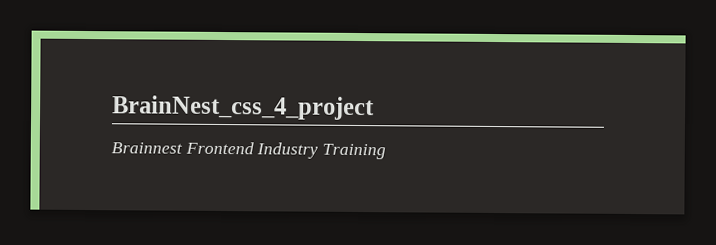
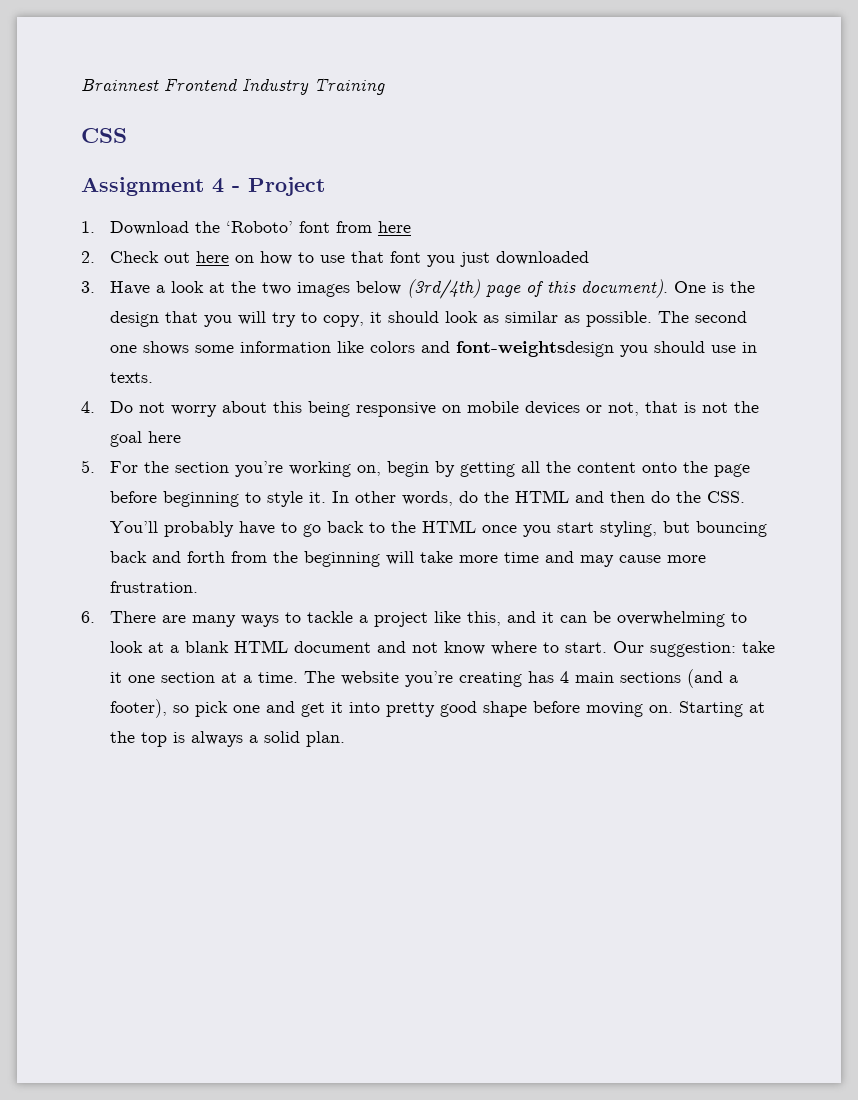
[112,95,375,121] BrainNest_css_4_project // -> (81, 85) none
(387, 151) none -> [81,128,127,143] [81,177,325,196] [81,221,412,235] [81,251,590,267] [81,279,756,299] [110,311,748,327] [110,341,758,357] [110,372,154,383] [81,401,760,417] [110,431,182,447] [81,460,751,477] [110,490,746,507] [110,520,768,537] [110,551,707,567] [110,581,199,593] [81,611,748,627] [110,640,776,657] [110,669,739,688] [110,699,766,718] [110,731,346,747] // CSS // Assignment 4 - Project // 1. Download the ‘Roboto’ font from here // 2. Check out here on how to use that font you just downloaded // 3. Have a look at the two images below (3rd/4th) page of this document). One is the design that you will try to copy, it should look as similar as possible. The second one shows some information like colors and font-weightsdesign you should use in texts. // 4. Do not worry about this being responsive on mobile devices or not, that is not the goal here // 5. For the section you’re working on, begin by getting all the content onto the page before beginning to style it. In other words, do the HTML and then do the CSS. You’ll probably have to go back to the HTML once you start styling, but bouncing back and forth from the beginning will take more time and may cause more frustration. // 6. There are many ways to tackle a project like this, and it can be overwhelming to look at a blank HTML document and not know where to start. Our suggestion: take it one section at a time. The website you’re creating has 4 main sections (and a footer), so pick one and get it into pretty good shape before moving on. Starting at the top is always a solid plan.

